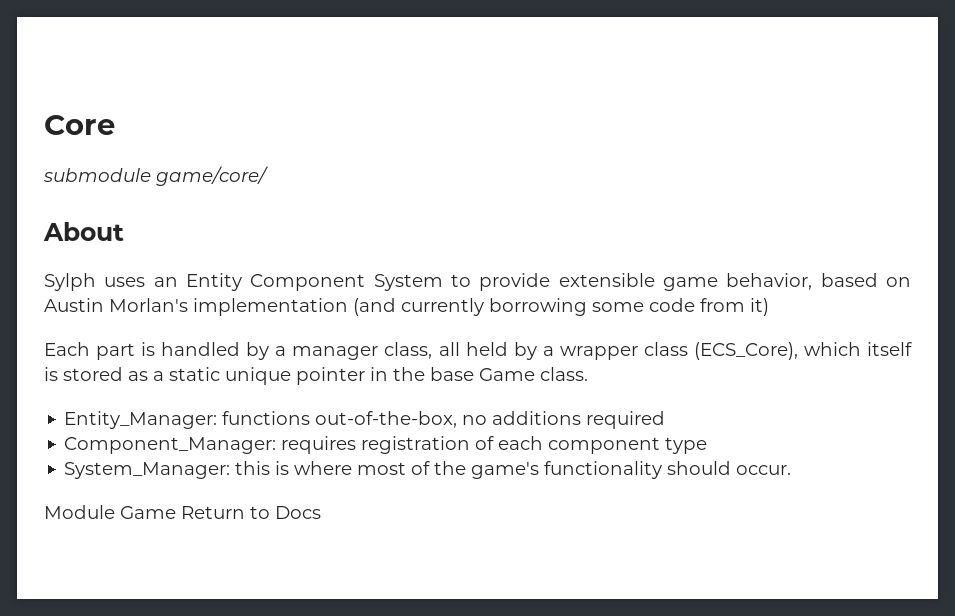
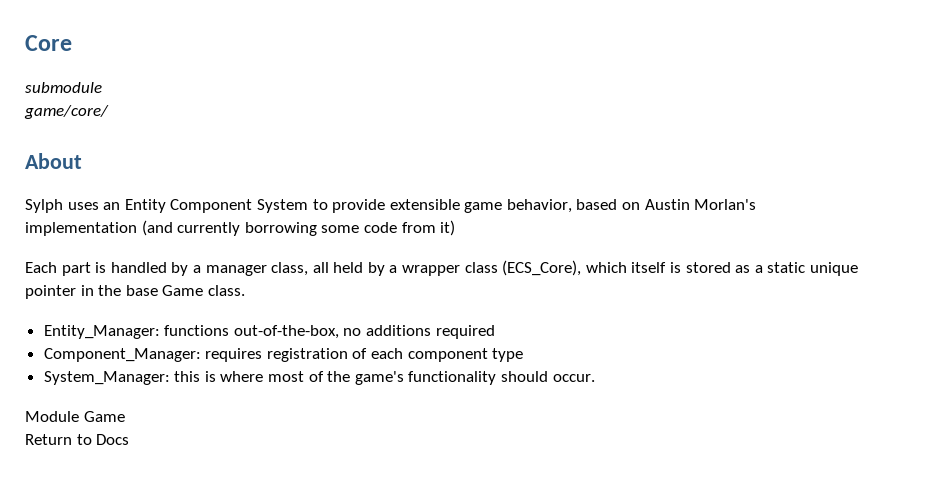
(151, 175) none -> (102, 87) //
(176, 512) none -> (125, 416) //

